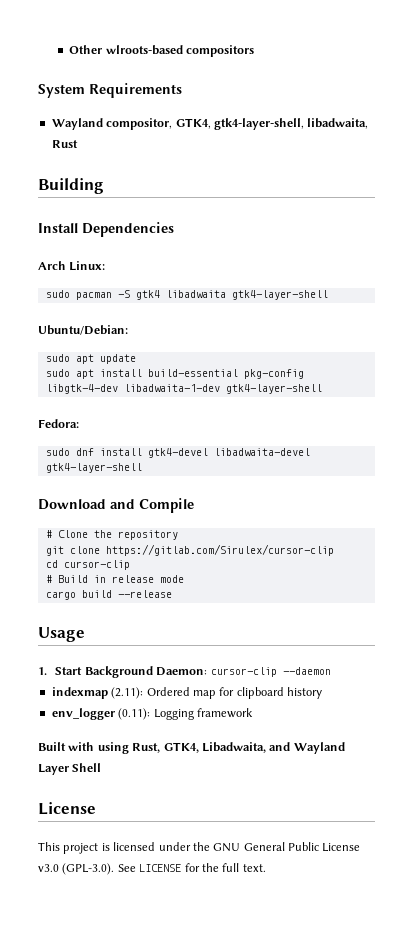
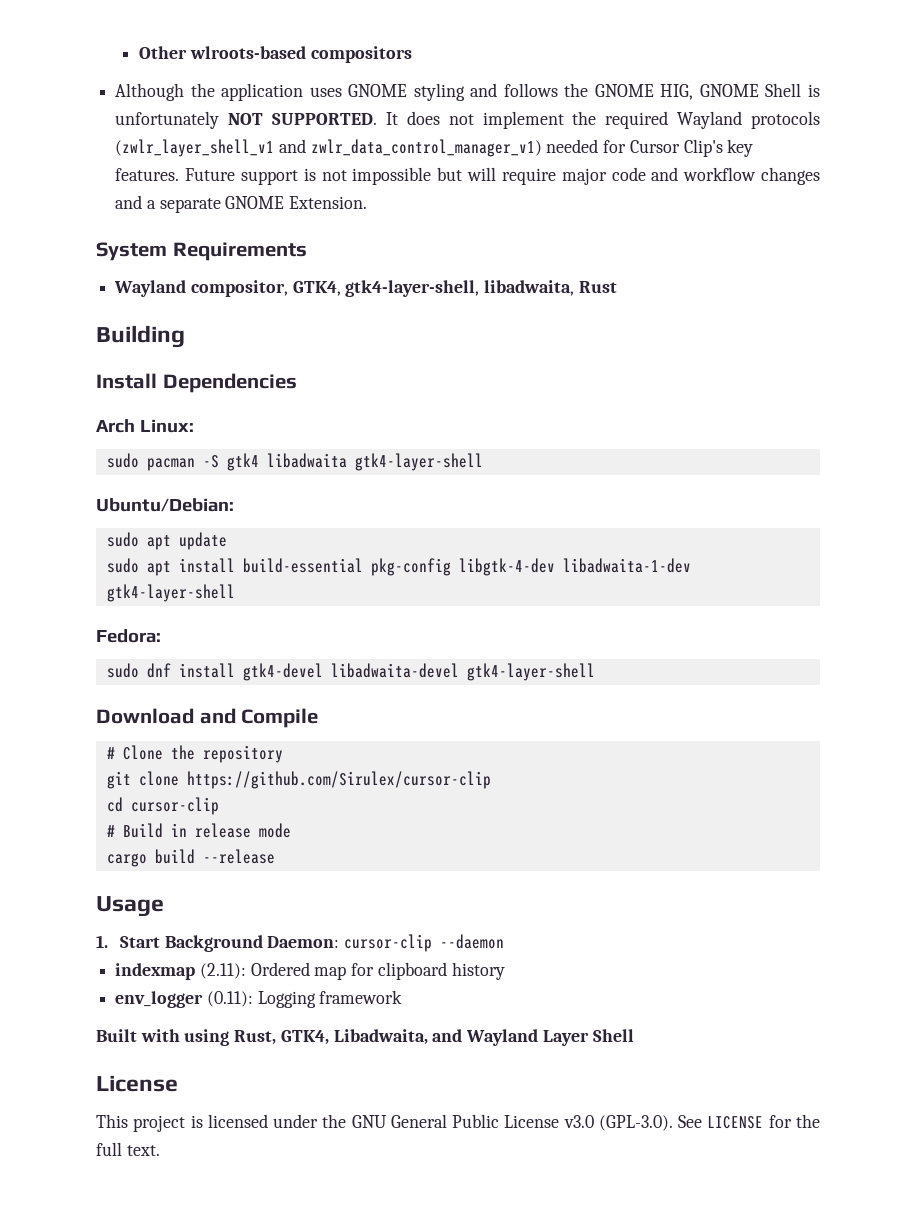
(254, 51) none -> [115,83,820,101] [115,111,820,129] [115,139,754,157] [115,167,821,185] [115,195,368,213] // Although the application uses GNOME styling and follows the GNOME HIG, GNOME Shell is unfortunately NOT SUPPORTED. It does not implement the required Wayland protocols (zwlr_layer_shell_v1 and zwlr_data_control_manager_v1) needed for Cursor Clip's key features. Future support is not impossible but will require major code and workflow changes and a separate GNOME Extension.
[105,544,334,556] https://gitlab.com/Sirulex/cursor-clip -> [186,771,491,789] https://github.com/Sirulex/cursor-clip

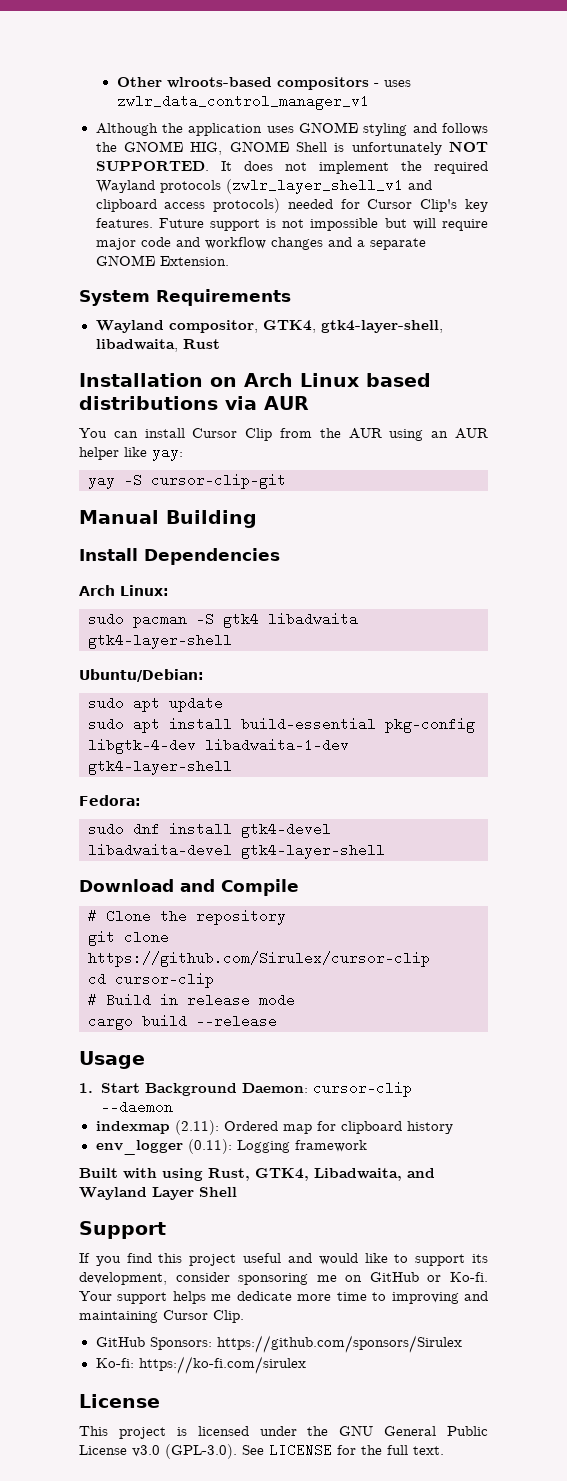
(412, 54) none -> [373,80,411,87] [116,94,369,110] - uses zwlr_data_control_manager_v1
[310,139,542,157] zwlr_data_control_manager_v1) -> [95,198,281,213] clipboard access protocols)
(617, 287) none -> [79,373,431,387] [79,396,309,410] [79,428,489,441] [79,445,183,461] [88,473,286,489] [79,510,159,524] Installation on Arch Linux based distributions via AUR // You can install Cursor Clip from the AUR using an AUR helper like yay: // yay -S cursor-clip-git // Manual
(634, 1035) none -> [79,1221,166,1239] [79,1253,488,1266] [79,1272,488,1285] [79,1291,489,1304] [79,1310,244,1323] [95,1335,462,1353] [95,1356,306,1374] // Support // If you find this project useful and would like to support its development, consider sponsoring me on GitHub or Ko-fi. Your support helps me dedicate more time to improving and maintaining Cursor Clip. // GitHub Sponsors: https://github.com/sponsors/Sirulex // Ko-fi: https://ko-fi.com/sirulex

